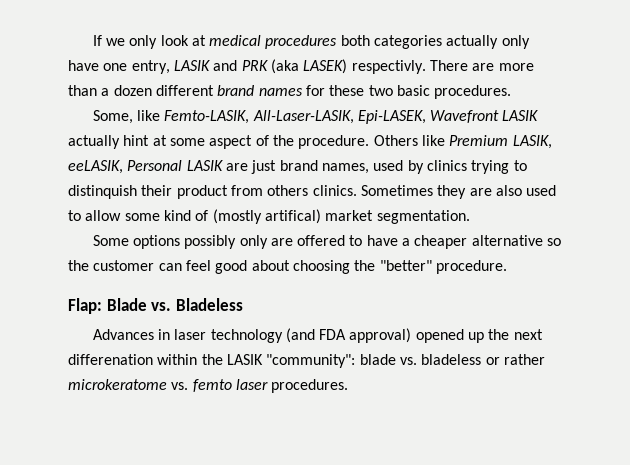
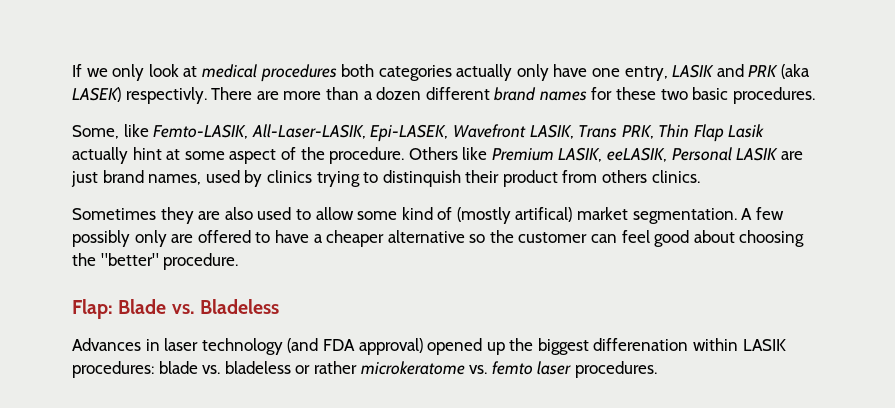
[502,110,539,121] LASIK -> [529,124,765,142] LASIK, Trans PRK, Thin Flap Lasik
(357, 190) none -> (700, 176) //
[92,235,180,249] // Some options -> [741,207,784,220] A few
[513,329,543,340] next -> [537,338,589,355] biggest
[201,354,356,368] the LASIK "community": -> [742,339,786,351] [72,361,154,378] LASIK procedures:

